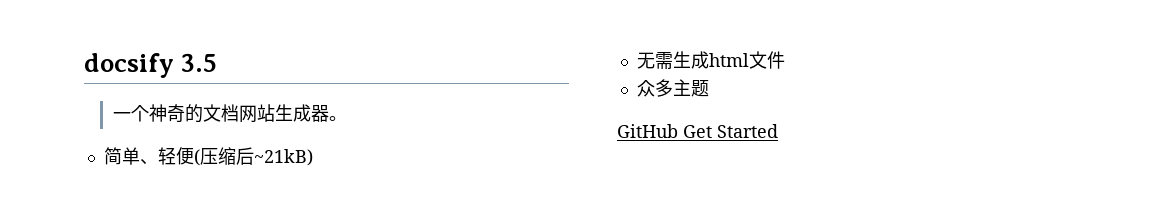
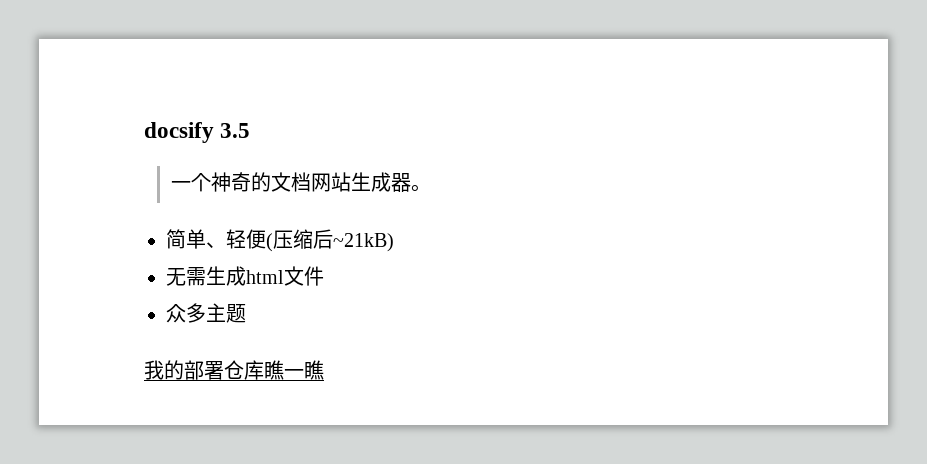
[617,124,778,138] GitHub Get Started -> [144,360,324,380] 我的部署仓库瞧一瞧

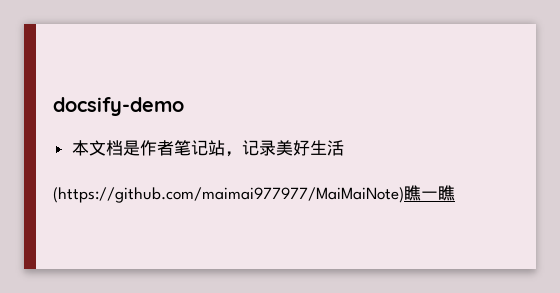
[144,122,251,143] [170,172,431,192] [166,229,394,252] [166,266,324,286] [166,303,246,323] [144,360,264,380] docsify 3.5 // 一个神奇的文档网站生成器。 // 简单、轻便(压缩后~21kB) // 无需生成html文件 // 众多主题 // 我的部署仓库 -> [53,97,184,116] [71,140,344,157] [53,187,404,203] docsify-demo // 本文档是作者笔记站，记录美好生活 // (https://github.com/maimai977977/MaiMaiNote)

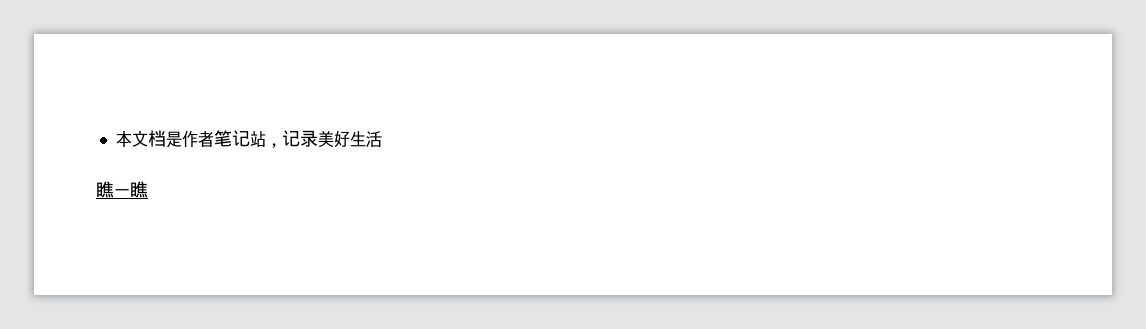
[53,97,184,116] docsify-demo // -> (115, 139) none
[53,187,404,203] (https://github.com/maimai977977/MaiMaiNote) -> (382, 139) none

